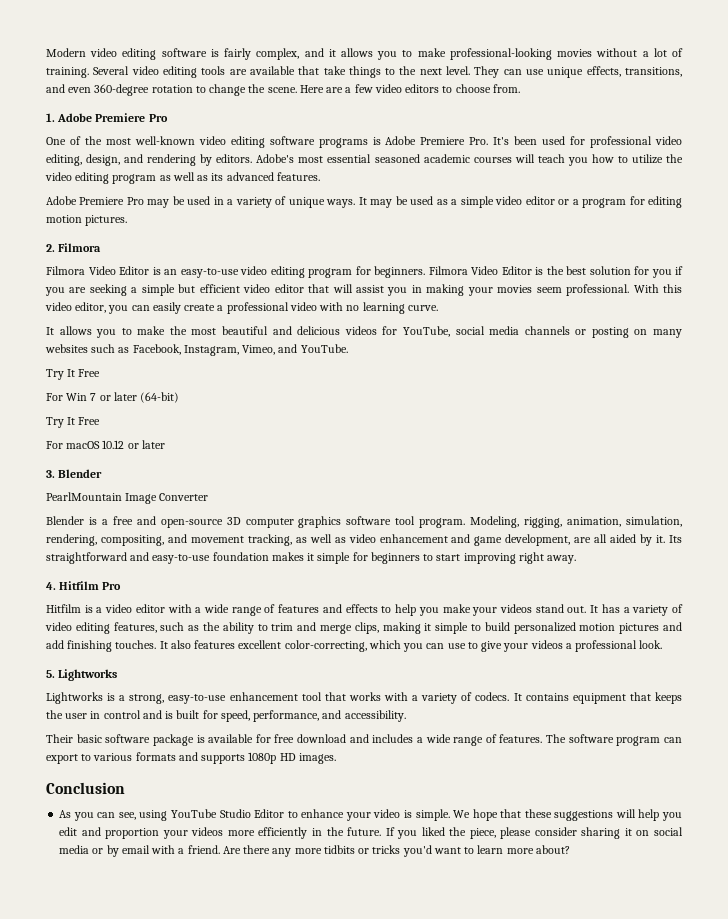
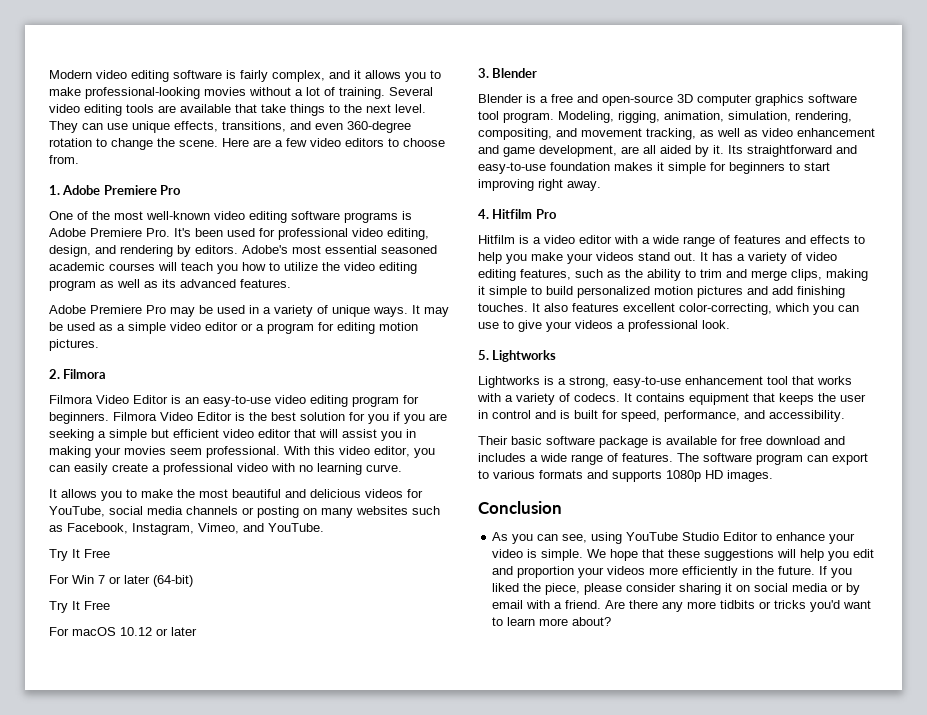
[46,492,209,504] // PearlMountain Image Converter -> (538, 73) none

